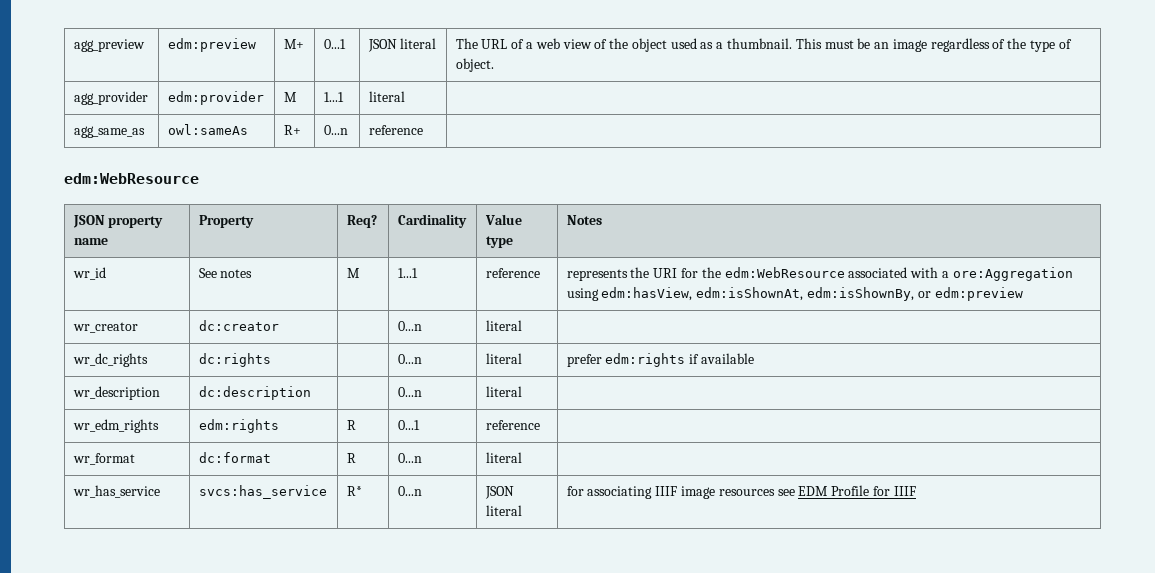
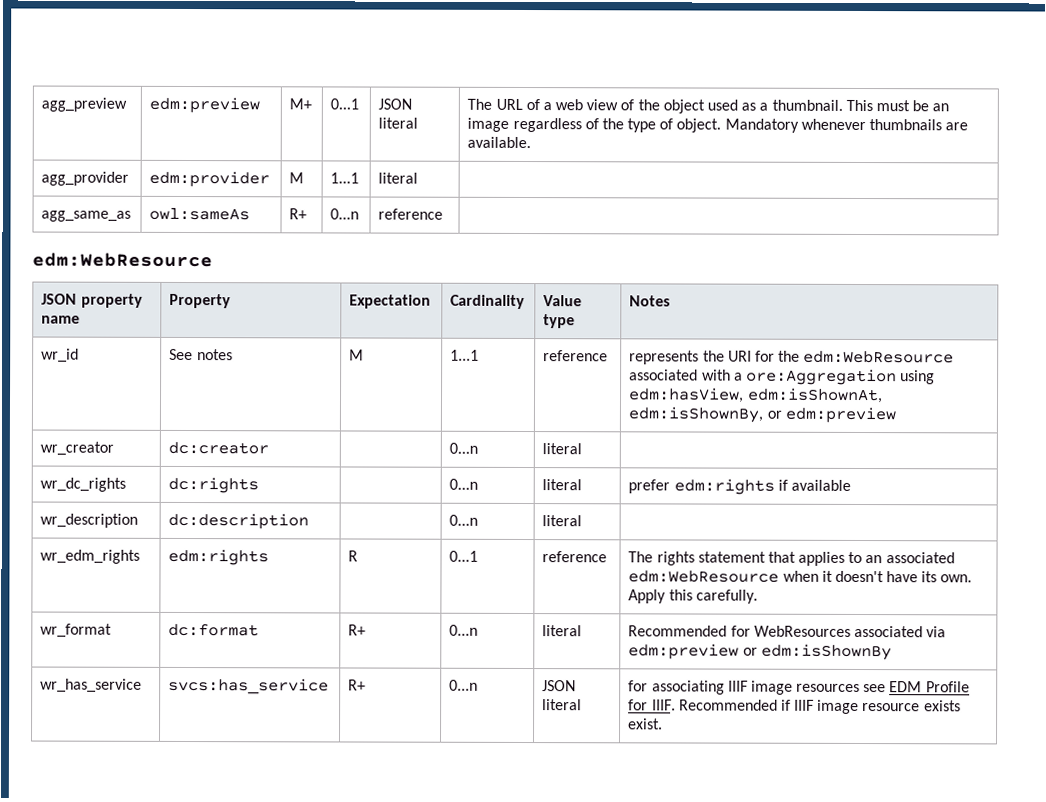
(494, 65) none -> [724,118,969,133] [467,136,532,149] Mandatory whenever thumbnails are available.
[346,215,377,228] Req? -> [349,294,432,309] Expectation
(540, 425) none -> [628,551,955,566] [628,570,973,583] [628,589,758,604] The rights statement that applies to an associated edm:WebResource when it doesn't have its own. Apply this carefully.
[346,453,356,463] [397,453,422,463] [485,452,522,463] R | 0...n | literal | -> [348,624,367,636] [449,624,479,636] [542,625,583,637] [628,625,947,638] [628,643,892,661] R+ | 0...n | literal | Recommended for WebResources associated via edm:preview or edm:isShownBy
[346,486,362,496] R* -> [348,679,367,691] R+
[893,486,916,496] IIIF -> [651,699,961,714] [628,718,664,730] IIIF. Recommended if IIIF image resource exists exist.

